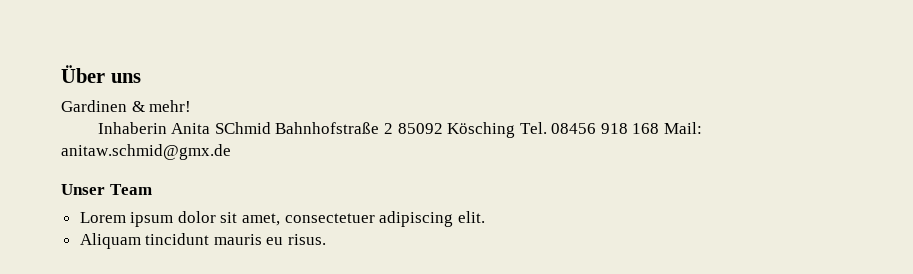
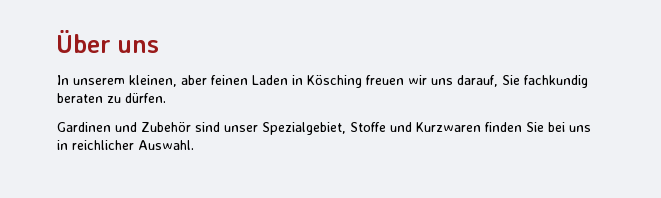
[61,100,192,112] [97,122,703,138] [61,144,231,160] [61,184,152,195] [79,211,485,227] [79,233,327,249] Gardinen & mehr! // Inhaberin Anita SChmid Bahnhofstraße 2 85092 Kösching Tel. 08456 918 168 Mail: anitaw.schmid@gmx.de // Unser Team // Lorem ipsum dolor sit amet, consectetuer adipiscing elit. // Aliquam tincidunt mauris eu risus. -> [57,74,588,88] [57,93,166,103] [57,121,591,135] [57,140,194,150] In unserem kleinen, aber feinen Laden in Kösching freuen wir uns darauf, Sie fachkundig beraten zu dürfen. // Gardinen und Zubehör sind unser Spezialgebiet, Stoffe und Kurzwaren finden Sie bei uns in reichlicher Auswahl.

